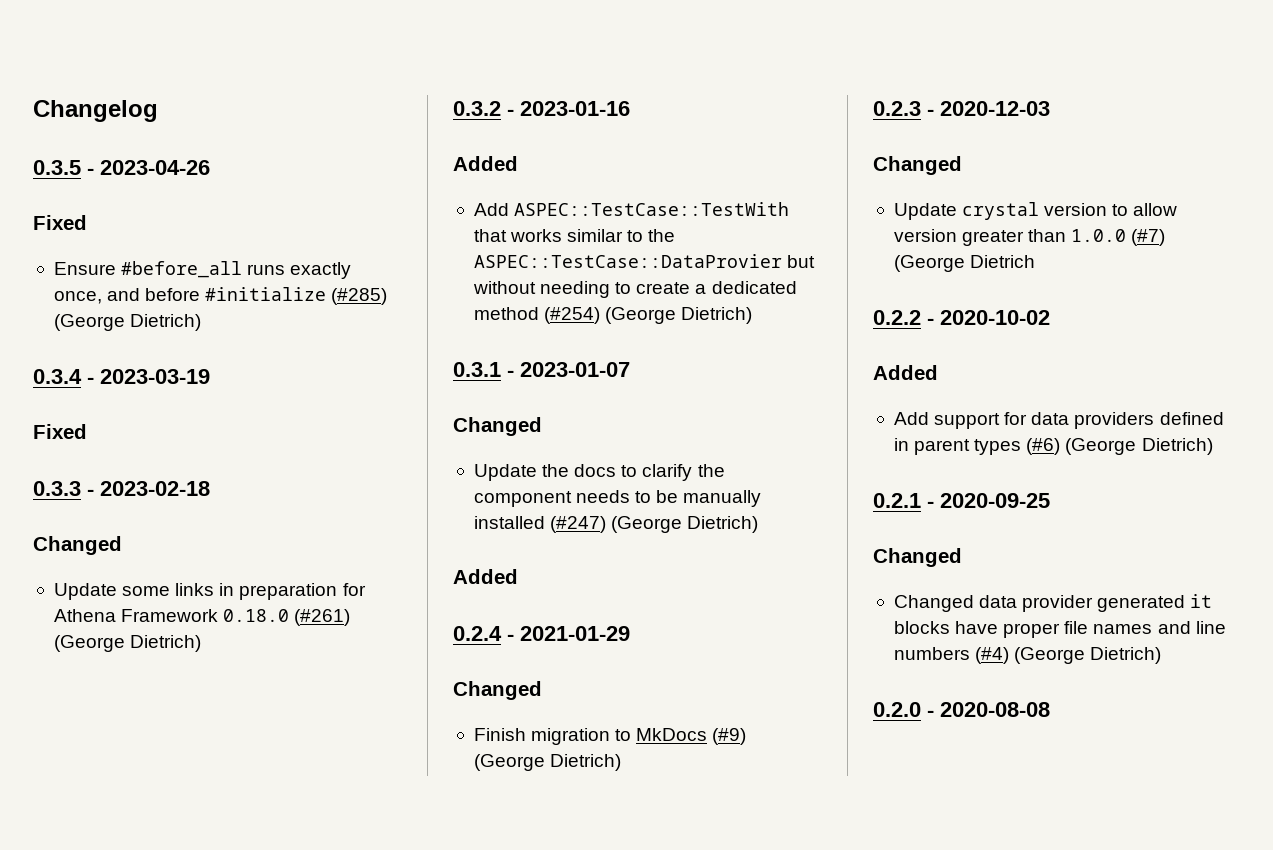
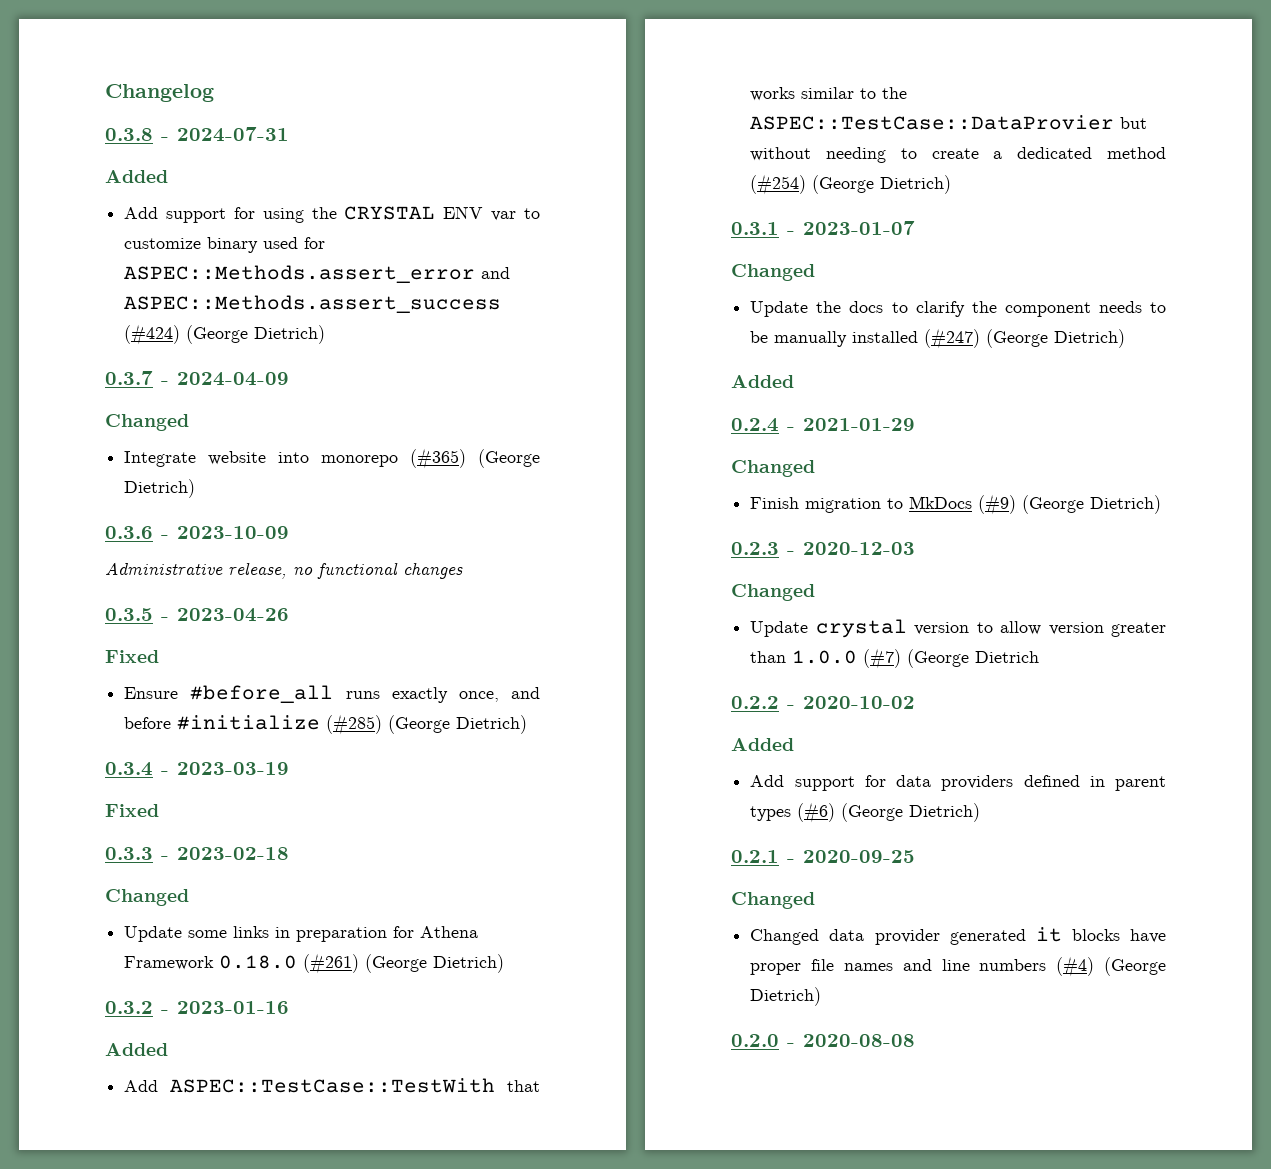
(158, 111) none -> [105,127,289,142] [105,170,168,183] [124,206,540,223] [124,237,326,253] [124,265,511,283] [124,295,502,313] [124,324,326,345] [105,371,289,386] [105,414,189,431] [124,448,540,469] [124,479,196,498] [105,526,289,539] [105,562,463,579] // 0.3.8 - 2024-07-31 // Added // Add support for using the CRYSTAL ENV var to customize binary used for ASPEC::Methods.assert_error and ASPEC::Methods.assert_success (#424) (George Dietrich) // 0.3.7 - 2024-04-09 // Changed // Integrate website into monorepo (#365) (George Dietrich) // 0.3.6 - 2023-10-09 // Administrative release, no functional changes

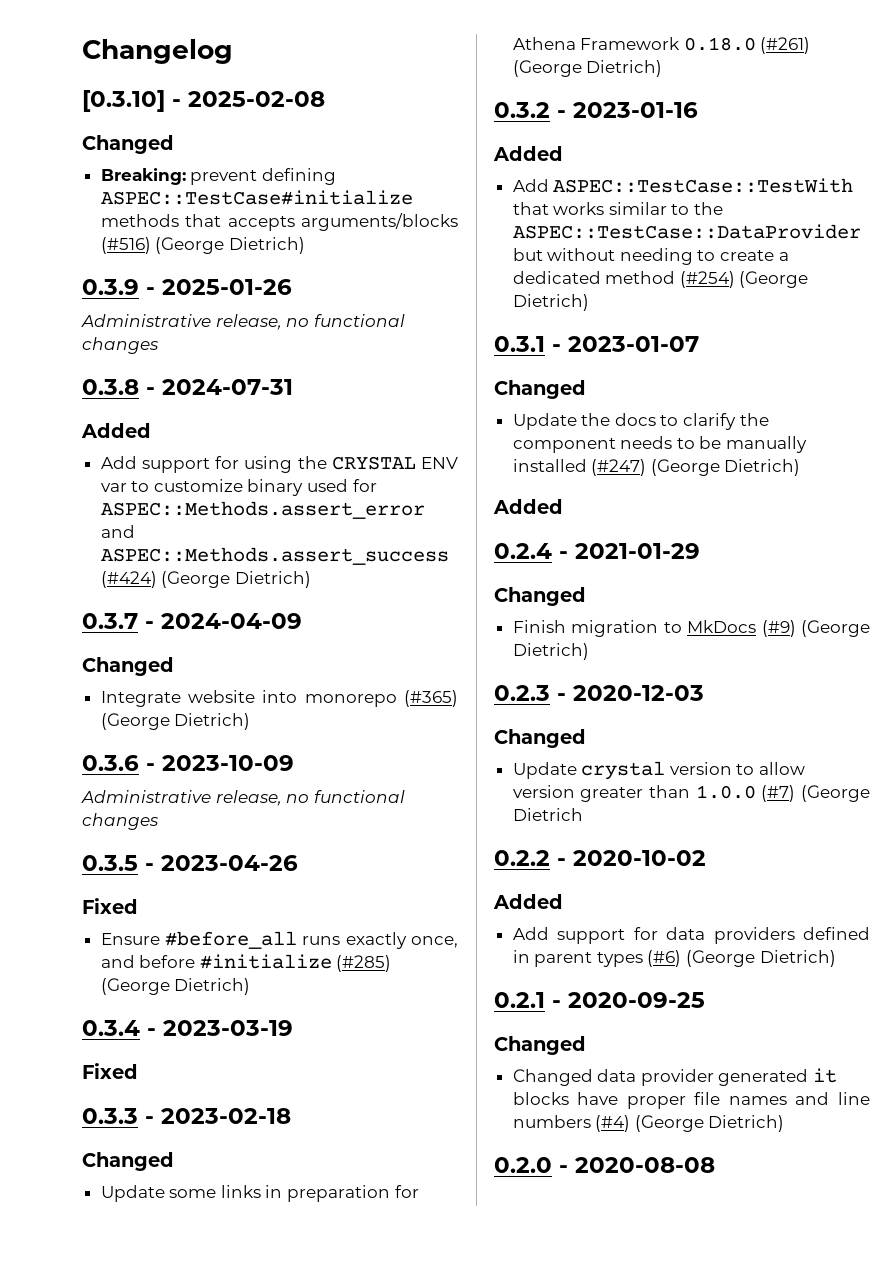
(214, 93) none -> [82,90,325,112] [82,135,174,154] [100,168,336,185] [100,190,413,205] [100,213,458,231] [100,237,305,254] [82,279,292,295] [81,314,405,330] [82,337,158,354] // [0.3.10] - 2025-02-08 // Changed // Breaking: prevent defining ASPEC::TestCase#initialize methods that accepts arguments/blocks (#516) (George Dietrich) // 0.3.9 - 2025-01-26 // Administrative release, no functional changes
[750,115,1115,130] ASPEC::TestCase::DataProvier -> [512,224,861,239] ASPEC::TestCase::DataProvider

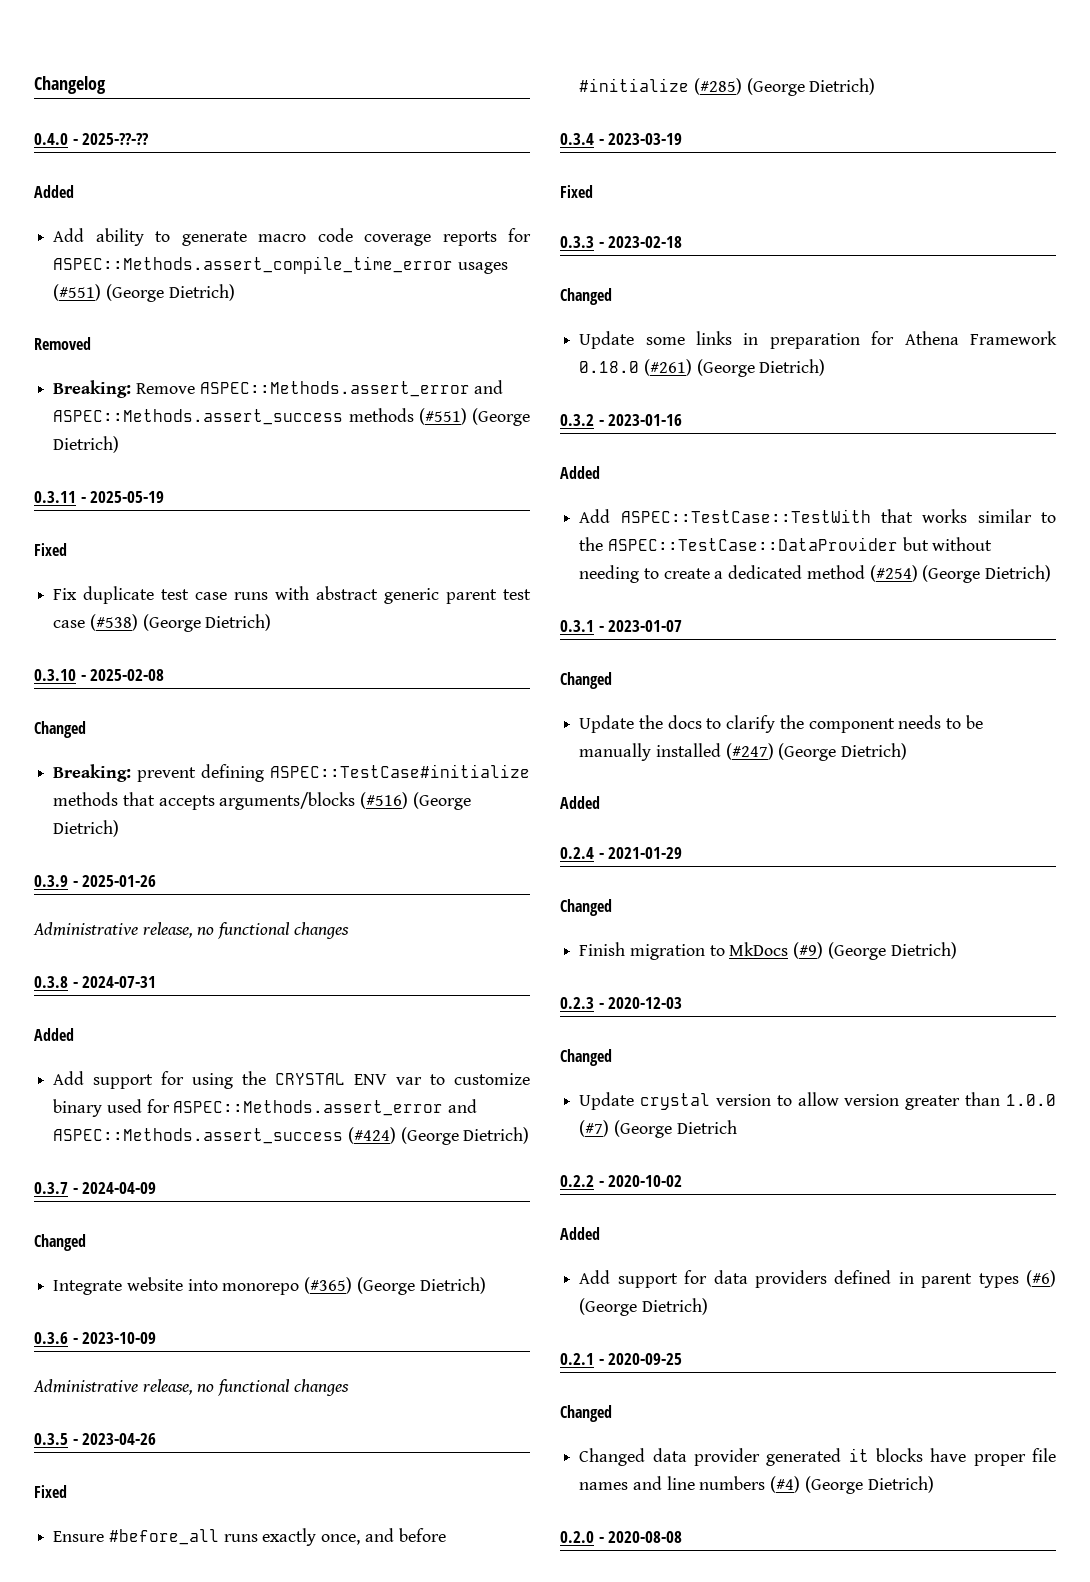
[82,90,165,112] [0.3.10] -> [34,133,150,145] [34,185,74,198] [53,228,531,246] [53,256,508,274] [53,284,235,302] [34,337,91,350] [53,380,504,398] [53,408,530,426] [53,436,120,453] [34,491,165,503] [34,543,67,556] [53,586,531,604] [53,614,272,632] [34,669,76,681] 0.4.0 - 2025-??-?? // Added // Add ability to generate macro code coverage reports for ASPEC::Methods.assert_compile_time_error usages (#551) (George Dietrich) // Removed // Breaking: Remove ASPEC::Methods.assert_error and ASPEC::Methods.assert_success methods (#551) (George Dietrich) // 0.3.11 - 2025-05-19 // Fixed // Fix duplicate test case runs with abstract generic parent test case (#538) (George Dietrich) // 0.3.10

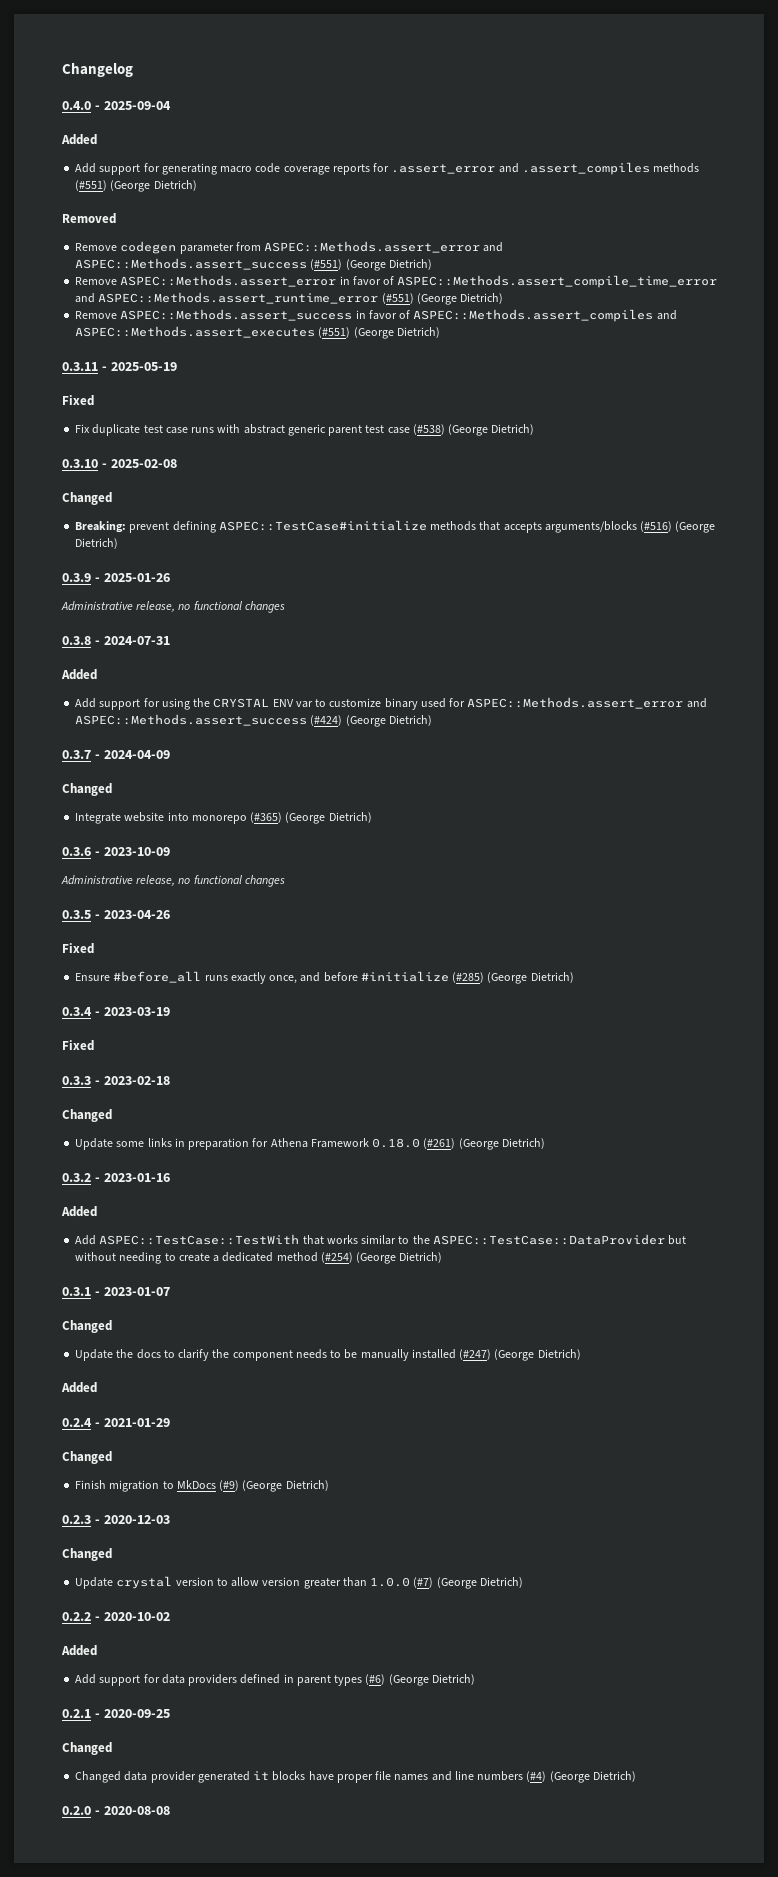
[82,133,150,145] [34,185,74,198] [53,228,247,246] 2025-??-?? // Added // Add ability to generate -> [103,101,171,110] [61,134,97,145] [75,163,217,175] 2025-09-04 // Added // Add support for generating
[53,256,508,274] ASPEC::Methods.assert_compile_time_error usages -> [391,162,700,175] .assert_error and .assert_compiles methods
[53,380,504,398] [53,408,414,425] Breaking: Remove ASPEC::Methods.assert_error and ASPEC::Methods.assert_success methods -> [75,241,504,254] [75,258,432,271] [75,275,718,288] [75,292,504,305] [75,309,677,322] [75,326,316,338] Remove codegen parameter from ASPEC::Methods.assert_error and ASPEC::Methods.assert_success (#551) (George Dietrich) // Remove ASPEC::Methods.assert_error in favor of ASPEC::Methods.assert_compile_time_error and ASPEC::Methods.assert_runtime_error (#551) (George Dietrich) // Remove ASPEC::Methods.assert_success in favor of ASPEC::Methods.assert_compiles and ASPEC::Methods.assert_executes
[676,1120,737,1134] Dietrich -> [479,1577,523,1588] Dietrich)

